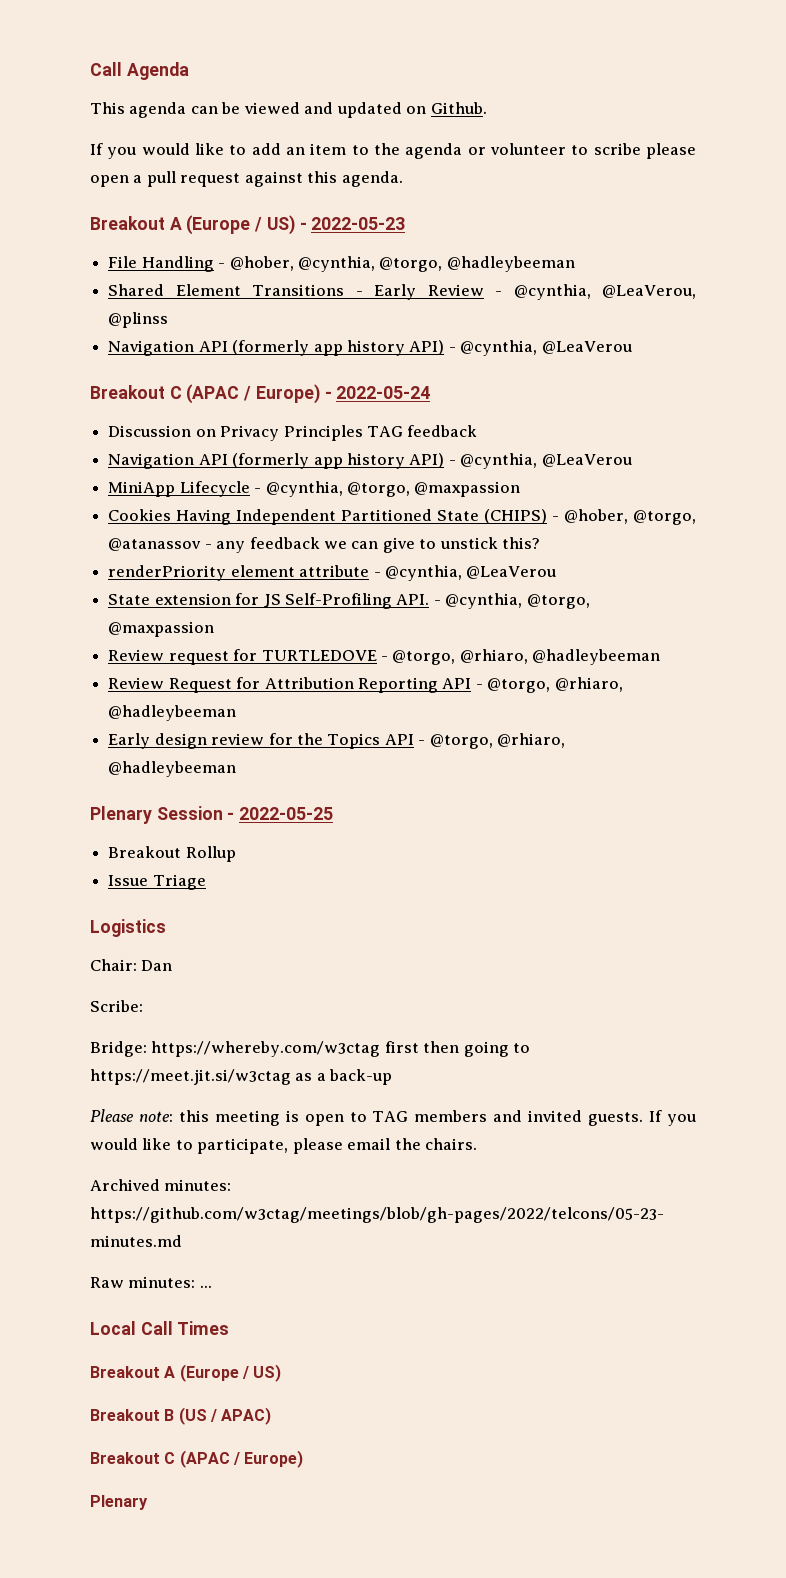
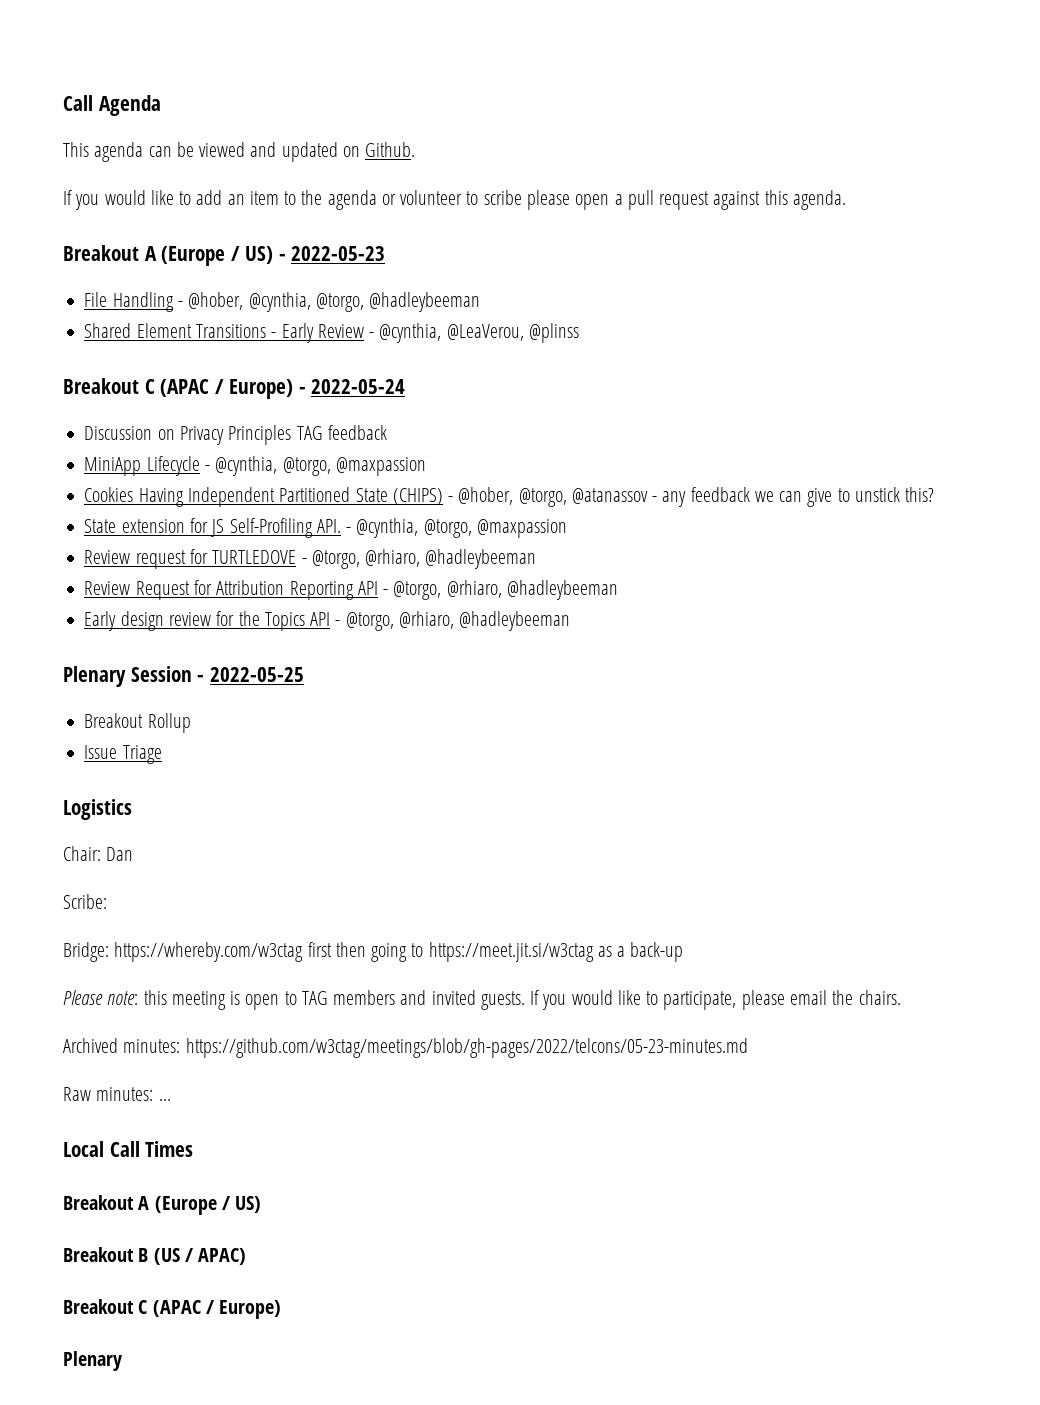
[108,340,632,356] // Navigation API (formerly app history API) - @cynthia, @LeaVerou -> (579, 333) none
[108,453,632,469] // Navigation API (formerly app history API) - @cynthia, @LeaVerou -> (387, 432) none
[108,565,557,581] // renderPriority element attribute - @cynthia, @LeaVerou -> (935, 494) none

